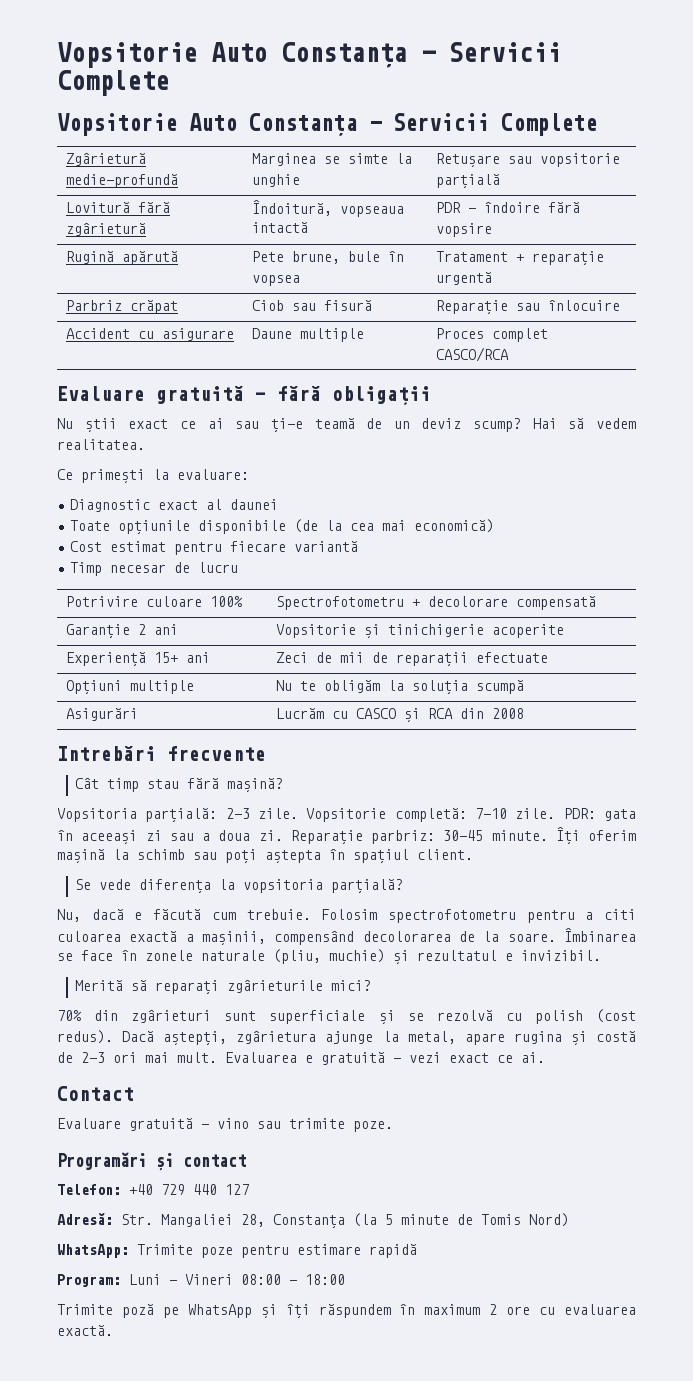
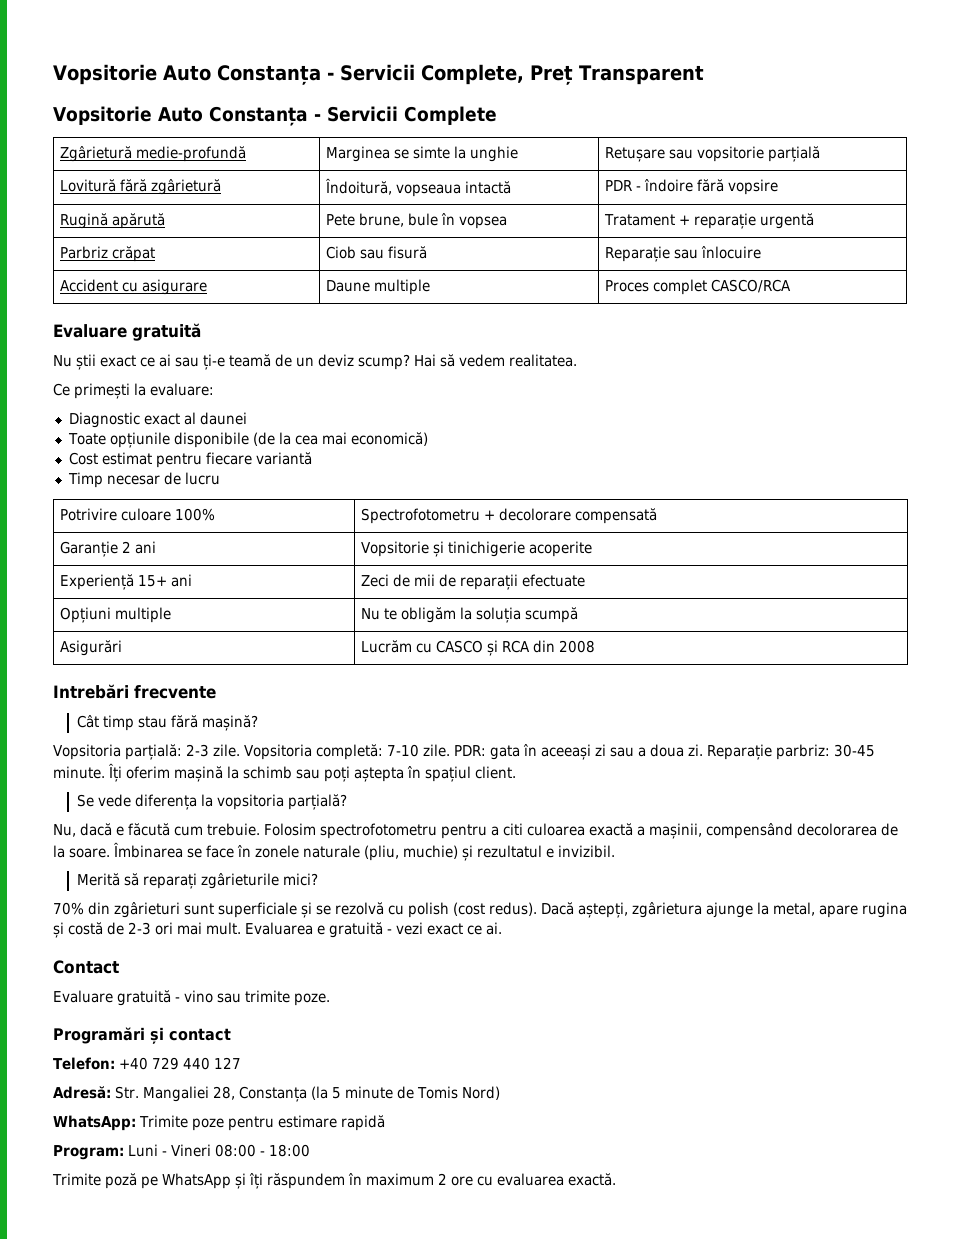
[57,42,561,68] [57,70,169,96] Vopsitorie Auto Constanța - Servicii Complete -> [53,64,704,85] Vopsitorie Auto Constanța - Servicii Complete, Preț Transparent
[255,386,431,405] - fără obligații -> (201, 332) none
[306,808,387,822] Vopsitorie -> [243,744,312,760] Vopsitoria

